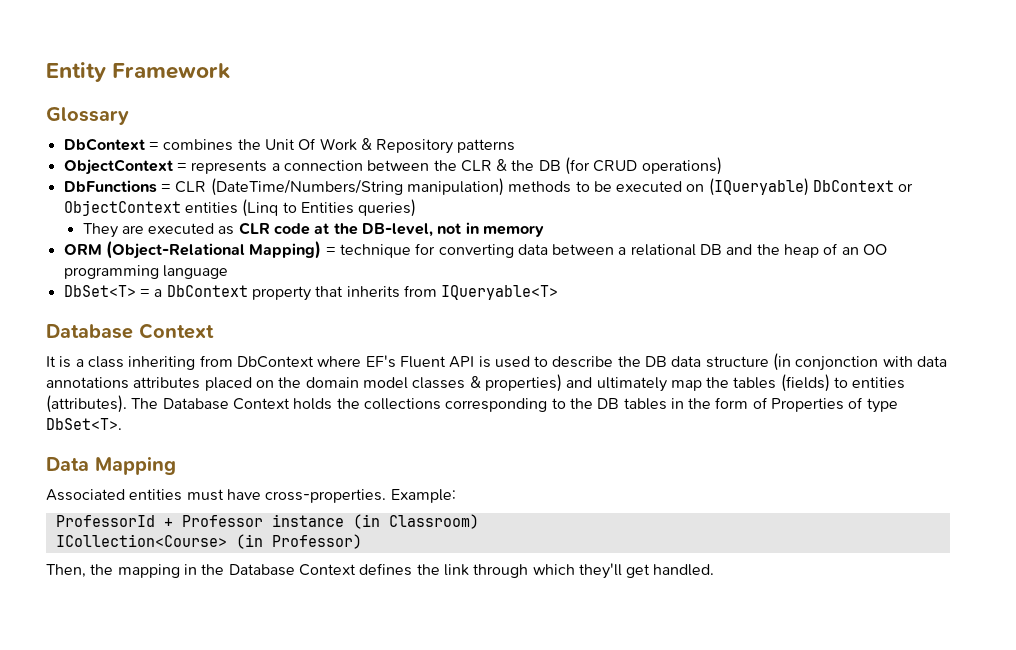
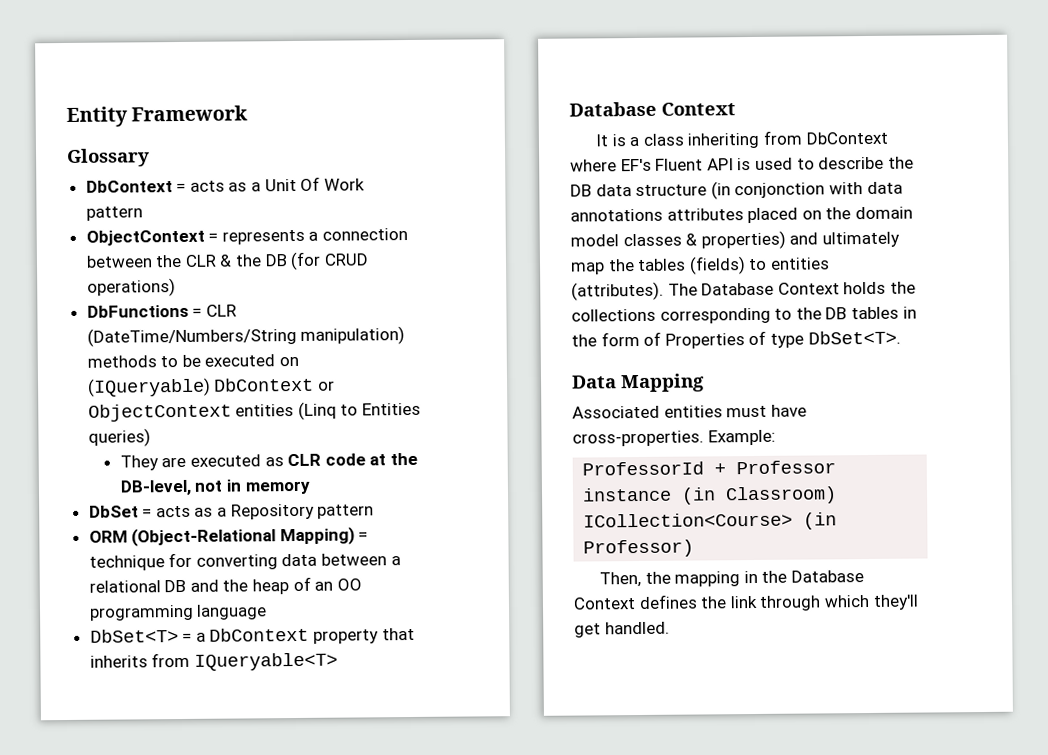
[163,138,516,154] combines the Unit Of Work & Repository patterns -> [189,176,365,192] [85,206,143,221] acts as a Unit Of Work pattern
(545, 231) none -> [88,503,375,520] // DbSet = acts as a Repository pattern

